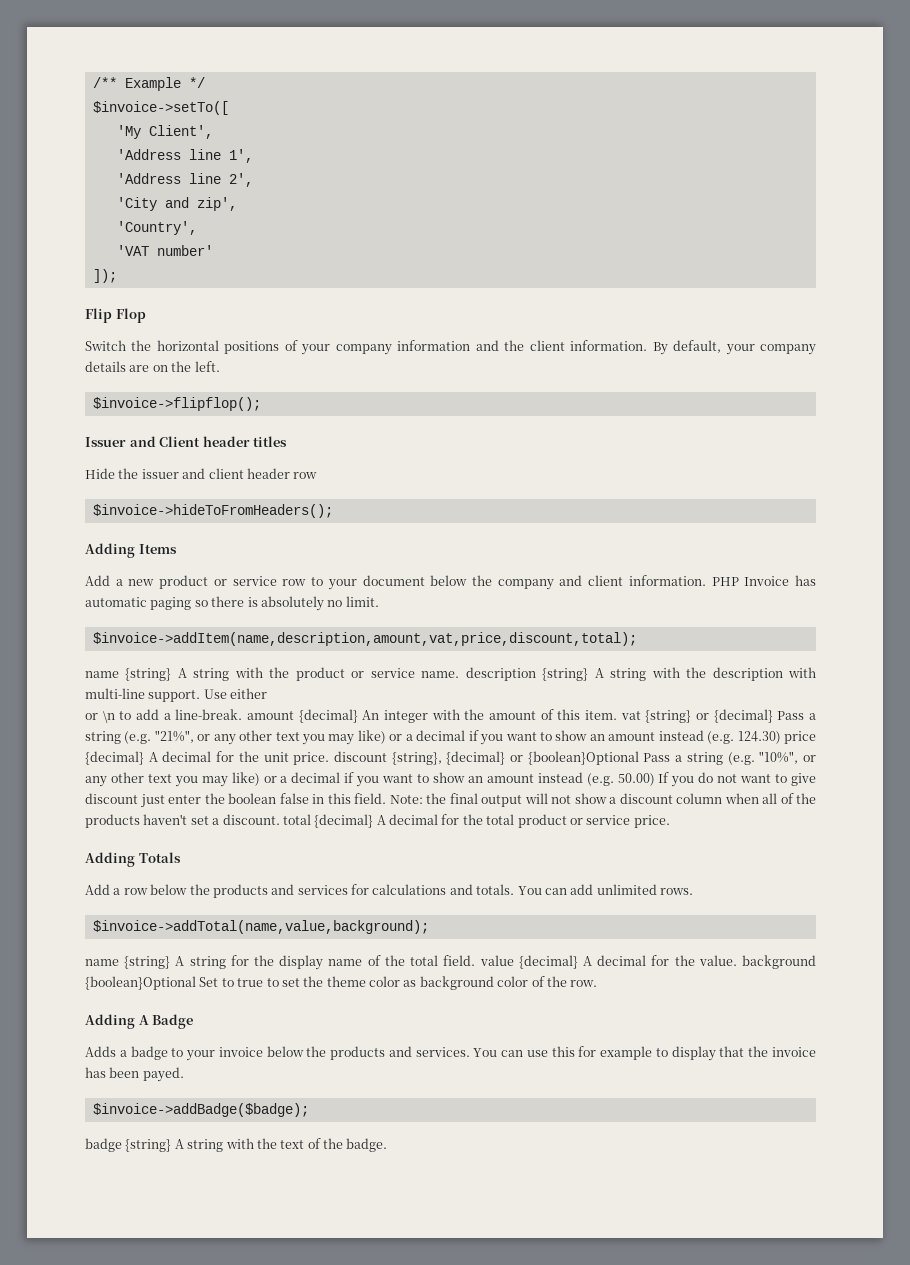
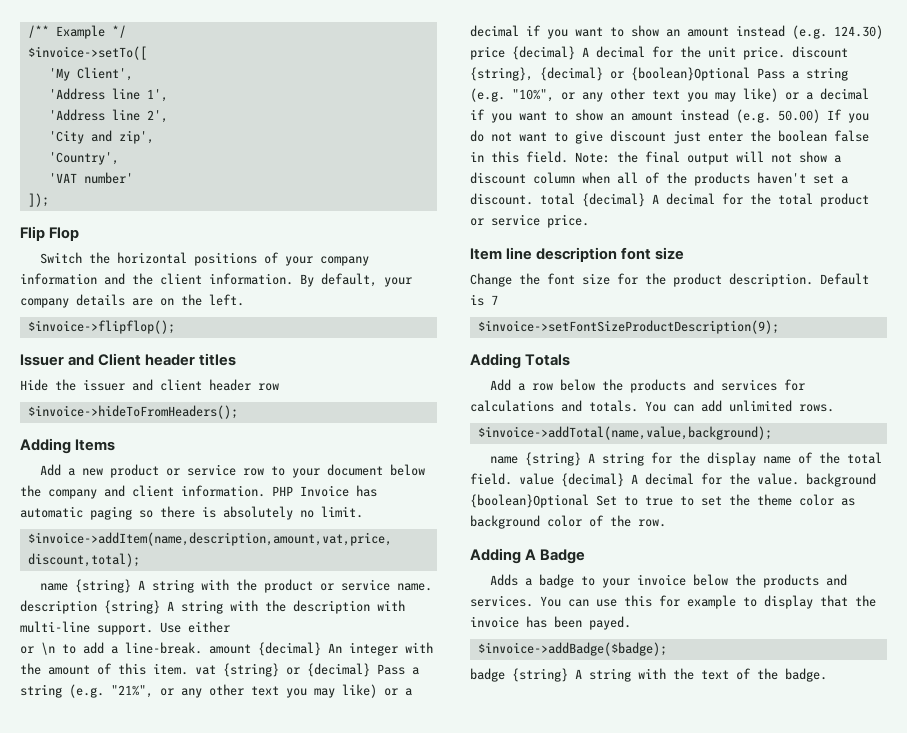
(670, 821) none -> [470,247,685,262] [470,273,869,287] [470,294,498,306] [477,320,779,334] // Item line description font size // Change the font size for the product description. Default is 7 // $invoice->setFontSizeProductDescription(9);

